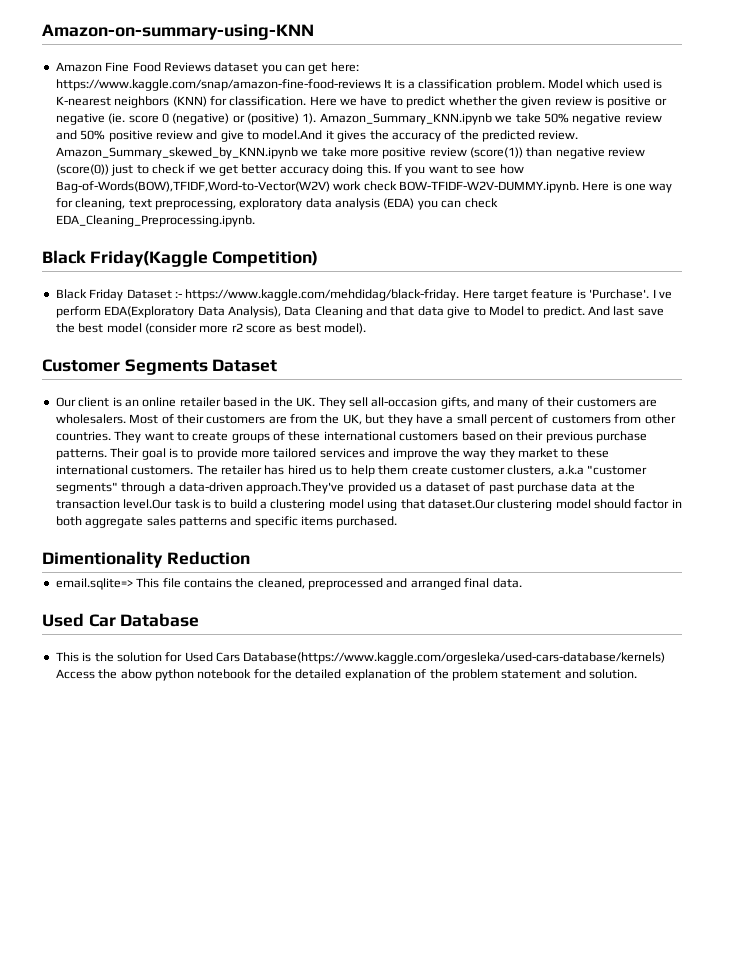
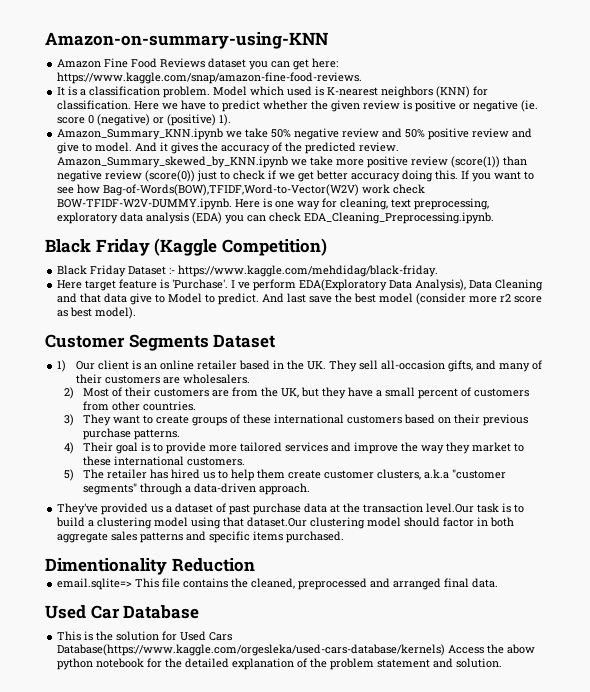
[55,79,381,91] https://www.kaggle.com/snap/amazon-fine-food-reviews -> [57,72,363,84] https://www.kaggle.com/snap/amazon-fine-food-reviews. //
(317, 118) none -> (232, 120) //
[262,130,323,140] model.And -> [95,142,158,152] model. And
[89,250,208,267] Friday(Kaggle -> [95,238,218,256] Friday (Kaggle
(460, 295) none -> (439, 271) //
(278, 365) none -> [57,360,67,372] 1)
(126, 419) none -> [63,387,74,399] // 2)
(111, 436) none -> [63,414,74,426] // 3)
(107, 454) none -> [63,442,74,454] // 4)
(194, 470) none -> [63,469,74,481] // 5)
[246,482,345,494] approach.They've -> [258,483,310,495] [57,503,99,515] approach. // They've

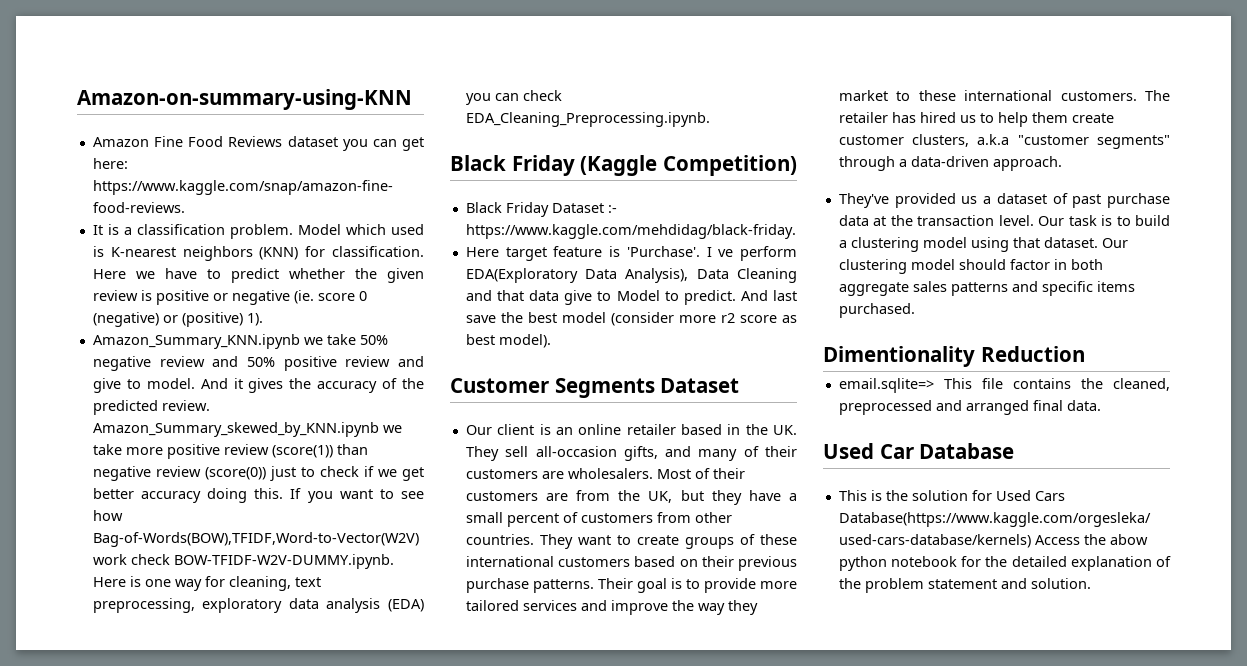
[57,360,67,372] 1) -> (740, 385) none
[63,387,74,399] // 2) -> (653, 473) none
[63,414,74,426] // 3) -> (534, 539) none
[63,442,74,454] // 4) -> (594, 586) none
[63,469,74,481] // 5) -> (1137, 96) none
[426,503,475,513] level.Our -> [998,215,1065,226] level. Our
[247,517,308,527] dataset.Our -> [1043,237,1128,248] dataset. Our

